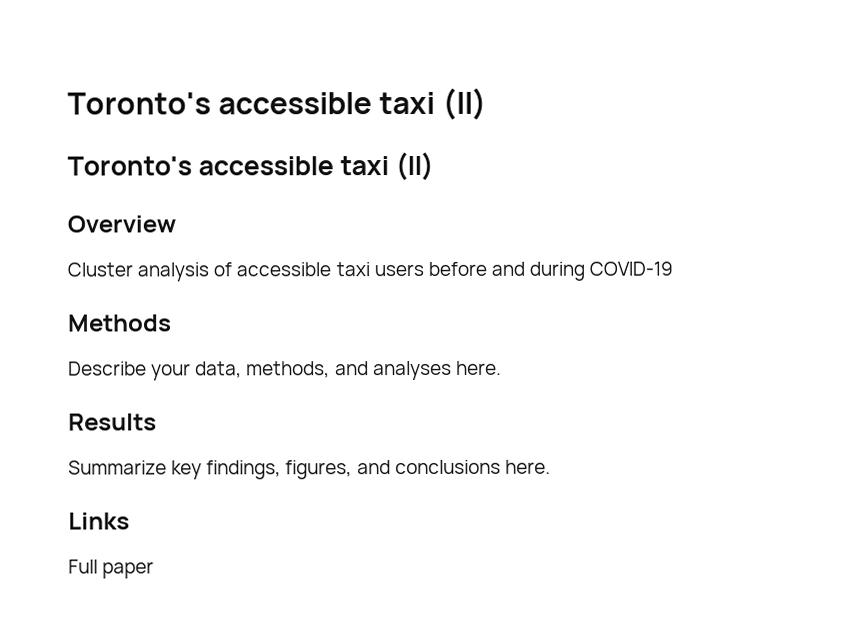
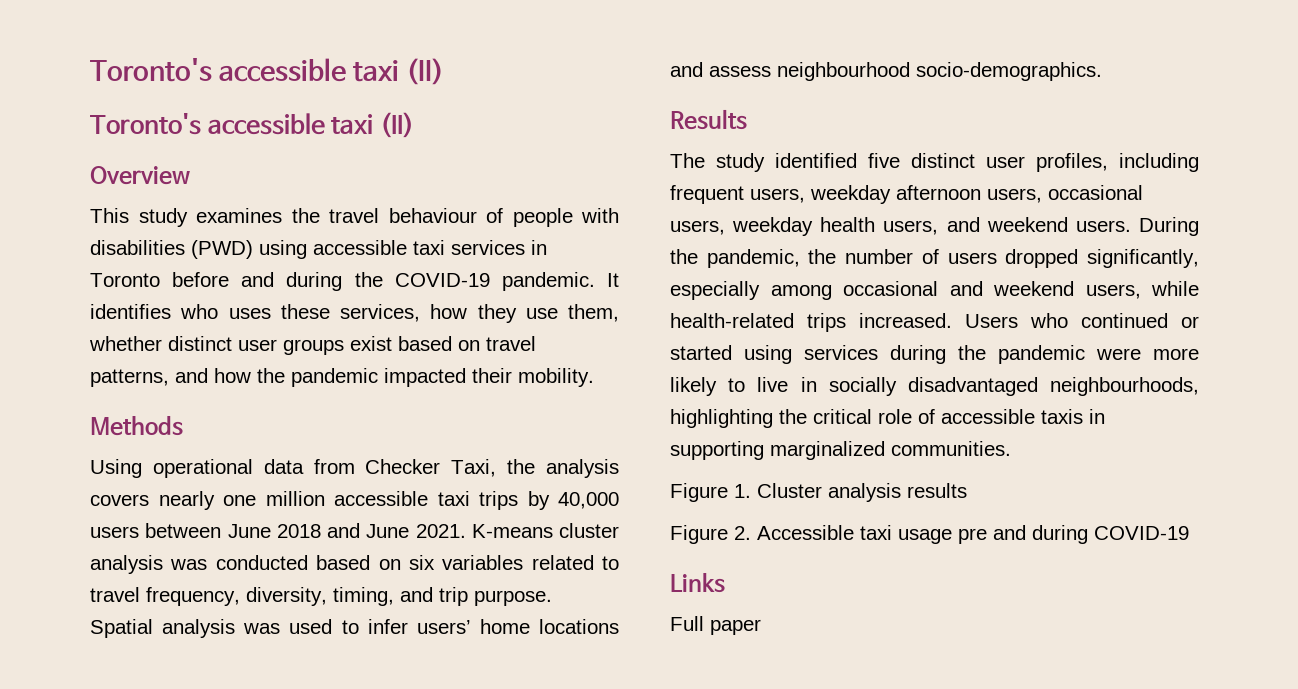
[67,262,424,282] Cluster analysis of accessible taxi users -> [90,208,619,227] [90,240,547,259] [90,273,160,287] This study examines the travel behaviour of people with disabilities (PWD) using accessible taxi services in Toronto
[589,261,674,276] [67,314,172,332] [68,360,502,381] [68,413,157,431] [68,459,551,480] COVID-19 // Methods // Describe your data, methods, and analyses here. // Results // Summarize key findings, figures, and conclusions here. -> [354,272,619,291] [90,304,619,323] [89,336,536,355] [90,368,594,387] [90,416,183,436] [90,459,619,478] [90,491,619,510] [90,523,619,538] [90,555,619,574] [90,587,552,606] [90,619,619,638] [670,62,1102,81] [670,109,747,130] [670,153,1199,172] [670,185,1143,204] [670,217,1199,236] [670,249,1199,268] [670,281,1199,300] [670,313,1199,332] [670,345,1199,364] [670,377,1199,396] [670,409,1105,428] [670,441,1011,460] [670,483,967,502] [670,525,1189,544] the COVID-19 pandemic. It identifies who uses these services, how they use them, whether distinct user groups exist based on travel patterns, and how the pandemic impacted their mobility. // Methods // Using operational data from Checker Taxi, the analysis covers nearly one million accessible taxi trips by 40,000 users between June 2018 and June 2021. K-means cluster analysis was conducted based on six variables related to travel frequency, diversity, timing, and trip purpose. Spatial analysis was used to infer users’ home locations and assess neighbourhood socio-demographics. // Results // The study identified five distinct user profiles, including frequent users, weekday afternoon users, occasional users, weekday health users, and weekend users. During the pandemic, the number of users dropped significantly, especially among occasional and weekend users, while health-related trips increased. Users who continued or started using services during the pandemic were more likely to live in socially disadvantaged neighbourhoods, highlighting the critical role of accessible taxis in supporting marginalized communities. // Figure 1. Cluster analysis results // Figure 2. Accessible taxi usage pre and during COVID-19

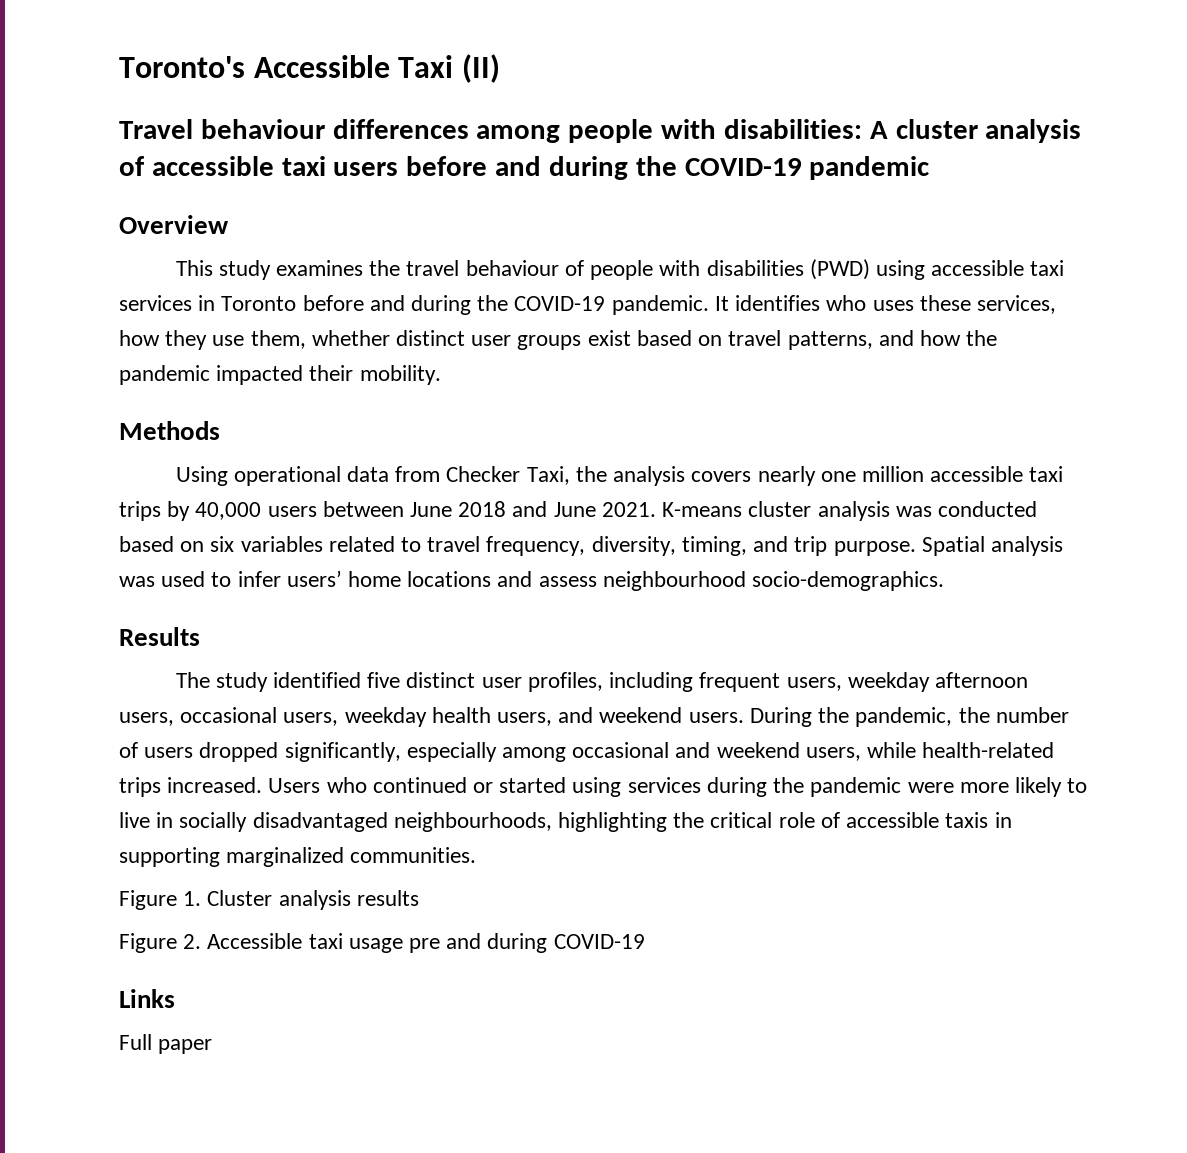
[90,58,445,85] [90,112,414,138] Toronto's accessible taxi (II) // Toronto's accessible taxi (II) -> [119,54,500,83] [119,119,1082,143] [119,156,930,180] Toronto's Accessible Taxi (II) // Travel behaviour differences among people with disabilities: A cluster analysis of accessible taxi users before and during the COVID-19 pandemic

